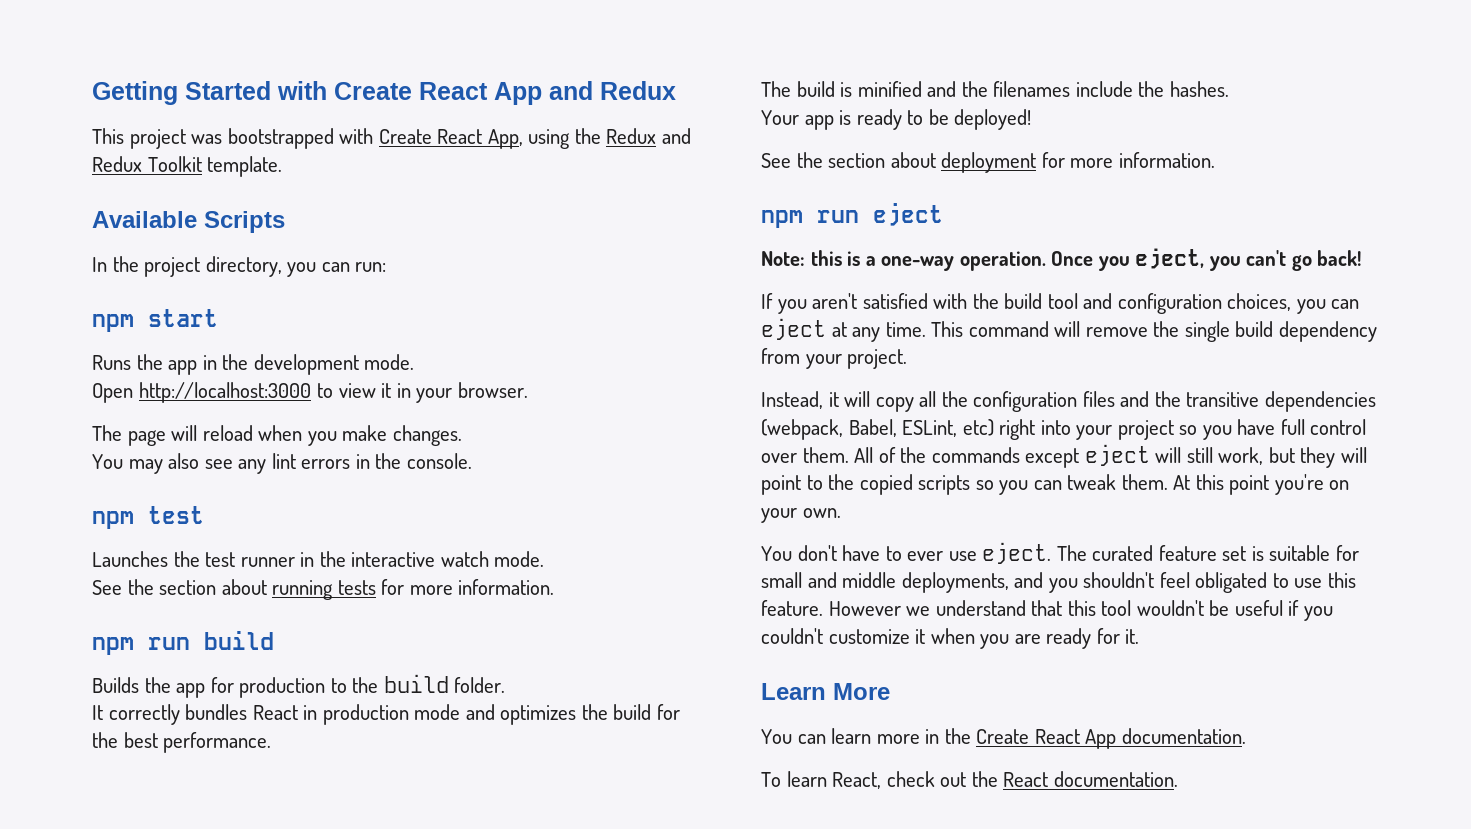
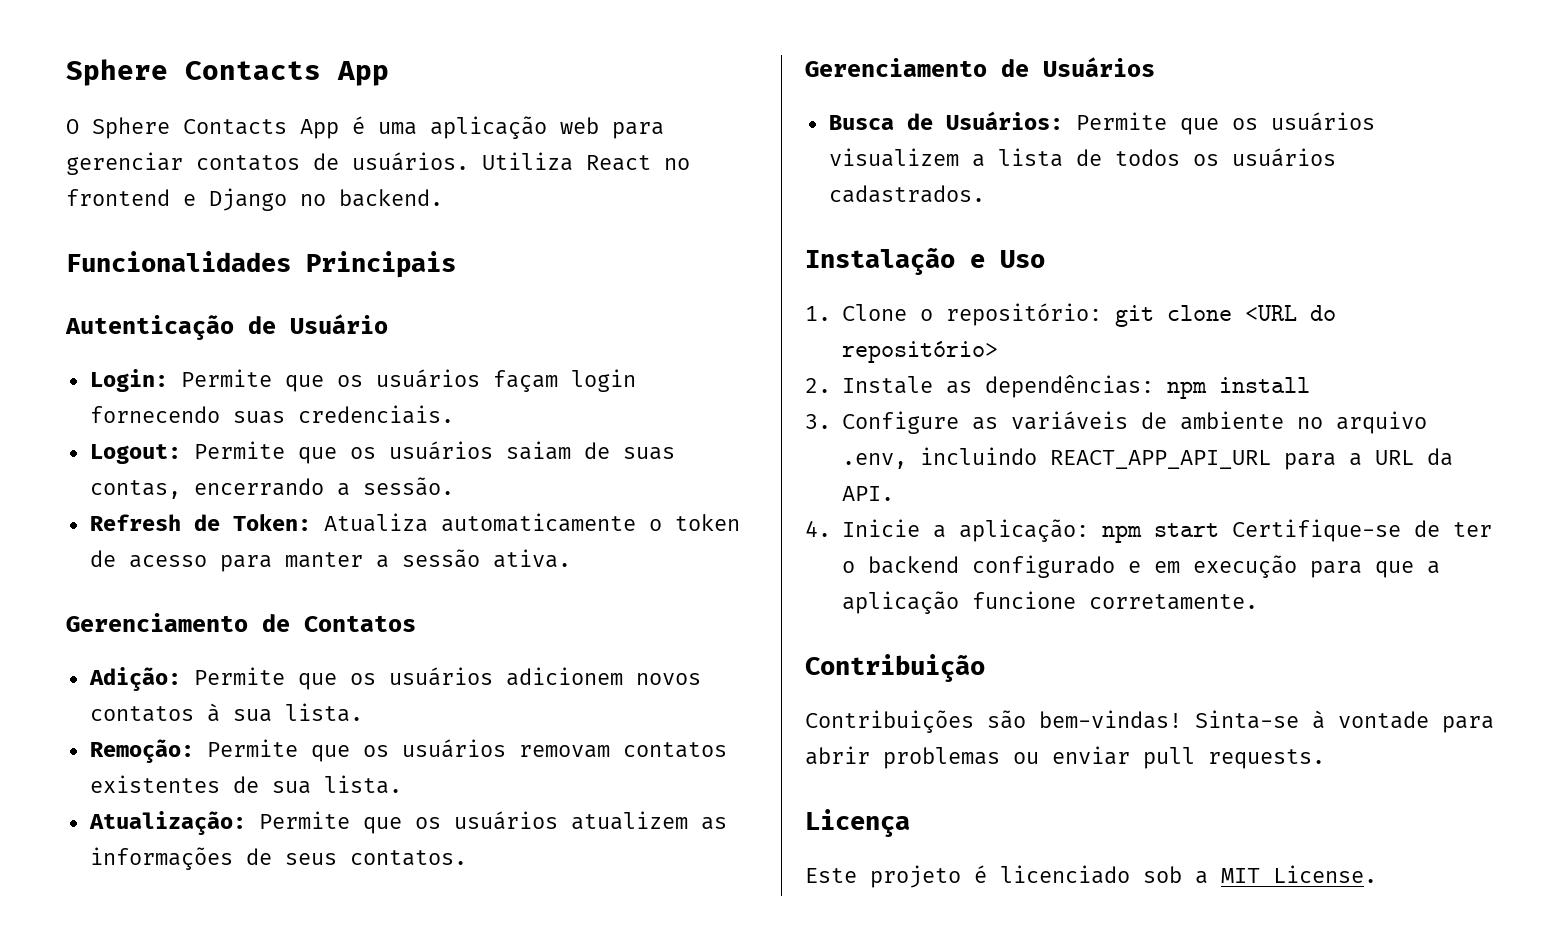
[92,81,676,105] [92,128,691,149] [92,156,283,177] [92,211,285,233] [92,256,387,277] [92,309,218,332] [92,354,415,375] [92,382,528,403] [92,425,462,446] [92,453,472,474] [92,506,204,529] [92,551,545,567] [92,579,555,600] [92,631,274,655] [92,674,506,698] [92,704,680,725] [92,732,272,753] [761,81,1229,97] [761,109,1032,130] [761,152,1215,173] [761,203,943,228] [761,248,1363,271] [761,293,1360,314] [761,318,1377,342] [761,348,908,369] [761,391,1376,412] [761,419,1367,440] [761,444,1367,468] [761,474,1350,495] [761,508,841,523] [761,542,1359,564] [761,572,1356,593] [761,600,1333,621] [761,628,1140,649] [761,683,890,700] [761,728,1246,749] [761,771,1178,789] Getting Started with Create React App and Redux // This project was bootstrapped with Create React App, using the Redux and Redux Toolkit template. // Available Scripts // In the project directory, you can run: // npm start // Runs the app in the development mode. // Open http://localhost:3000 to view it in your browser. // The page will reload when you make changes. // You may also see any lint errors in the console. // npm test // Launches the test runner in the interactive watch mode. // See the section about running tests for more information. // npm run build // Builds the app for production to the build folder. // It correctly bundles React in production mode and optimizes the build for the best performance. // The build is minified and the filenames include the hashes. // Your app is ready to be deployed! // See the section about deployment for more information. // npm run eject // Note: this is a one-way operation. Once you eject, you can't go back! // If you aren't satisfied with the build tool and configuration choices, you can eject at any time. This command will remove the single build dependency from your project. // Instead, it will copy all the configuration files and the transitive dependencies (webpack, Babel, ESLint, etc) right into your project so you have full control over them. All of the commands except eject will still work, but they will point to the copied scripts so you can tweak them. At this point you're on your own. // You don't have to ever use eject. The curated feature set is suitable for small and middle deployments, and you shouldn't feel obligated to use this feature. However we understand that this tool wouldn't be useful if you couldn't customize it when you are ready for it. // Learn More // You can learn more in the Create React App documentation. // To learn React, check out the React documentation. -> [66,59,389,86] [66,116,664,139] [66,152,690,175] [66,188,443,211] [66,251,456,278] [65,314,388,340] [89,369,636,392] [89,405,454,424] [89,441,675,464] [89,477,454,499] [89,513,740,532] [89,549,571,572] [66,613,416,632] [88,667,701,691] [89,703,363,722] [89,739,727,763] [89,775,402,794] [88,811,727,835] [89,847,467,870] [805,57,1155,77] [828,111,1375,135] [828,148,1336,167] [828,185,985,203] [805,248,1045,275] [805,303,1336,327] [841,341,998,363] [805,375,1310,399] [805,411,1427,434] [841,447,1453,470] [841,486,894,501] [805,519,1492,543] [841,555,1440,578] [841,591,1258,614] [805,654,985,682] [805,710,1494,733] [805,746,1325,769] [805,809,910,837] [805,865,1377,888] Sphere Contacts App // O Sphere Contacts App é uma aplicação web para gerenciar contatos de usuários. Utiliza React no frontend e Django no backend. // Funcionalidades Principais // Autenticação de Usuário // Login: Permite que os usuários façam login fornecendo suas credenciais. // Logout: Permite que os usuários saiam de suas contas, encerrando a sessão. // Refresh de Token: Atualiza automaticamente o token de acesso para manter a sessão ativa. // Gerenciamento de Contatos // Adição: Permite que os usuários adicionem novos contatos à sua lista. // Remoção: Permite que os usuários removam contatos existentes de sua lista. // Atualização: Permite que os usuários atualizem as informações de seus contatos. // Gerenciamento de Usuários // Busca de Usuários: Permite que os usuários visualizem a lista de todos os usuários cadastrados. // Instalação e Uso // 1. Clone o repositório: git clone <URL do repositório> // 2. Instale as dependências: npm install // 3. Configure as variáveis de ambiente no arquivo .env, incluindo REACT_APP_API_URL para a URL da API. // 4. Inicie a aplicação: npm start Certifique-se de ter o backend configurado e em execução para que a aplicação funcione corretamente. // Contribuição // Contribuições são bem-vindas! Sinta-se à vontade para abrir problemas ou enviar pull requests. // Licença // Este projeto é licenciado sob a MIT License.

